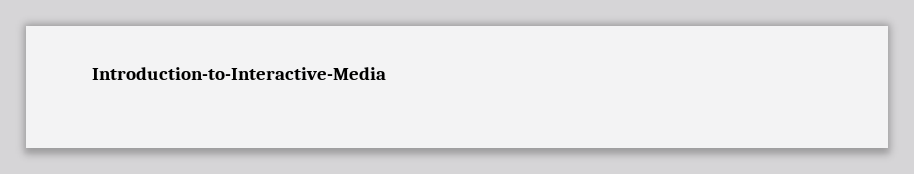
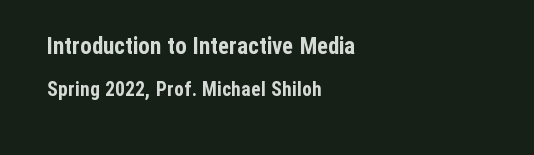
[92,67,386,80] Introduction-to-Interactive-Media -> [47,36,355,54] [47,81,323,101] Introduction to Interactive Media // Spring 2022, Prof. Michael Shiloh

